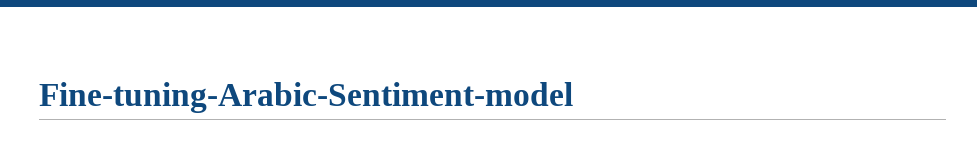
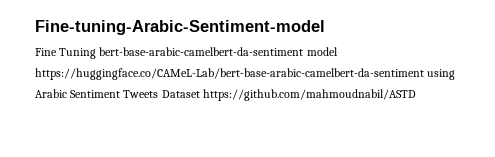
(573, 97) none -> [35,47,338,59] [35,68,456,80] [35,89,416,101] // Fine Tuning bert-base-arabic-camelbert-da-sentiment model https://huggingface.co/CAMeL-Lab/bert-base-arabic-camelbert-da-sentiment using Arabic Sentiment Tweets Dataset https://github.com/mahmoudnabil/ASTD

